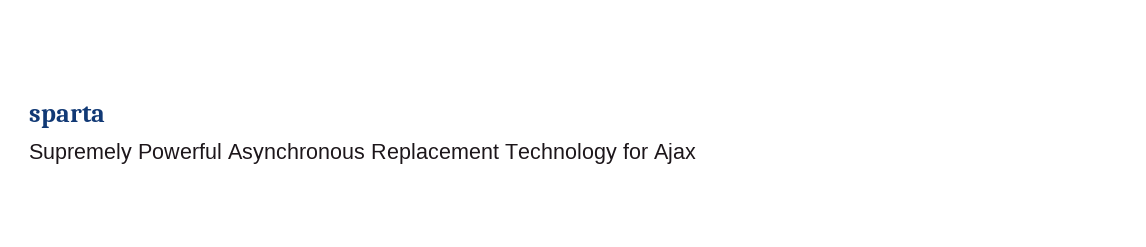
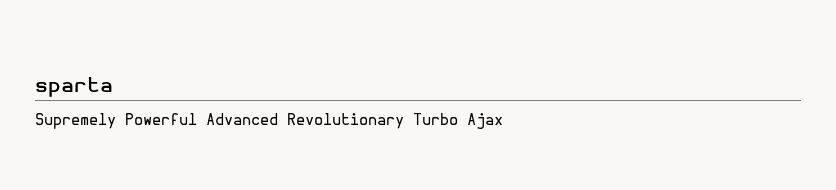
[228,143,648,164] Asynchronous Replacement Technology for -> [206,113,458,129] Advanced Revolutionary Turbo

